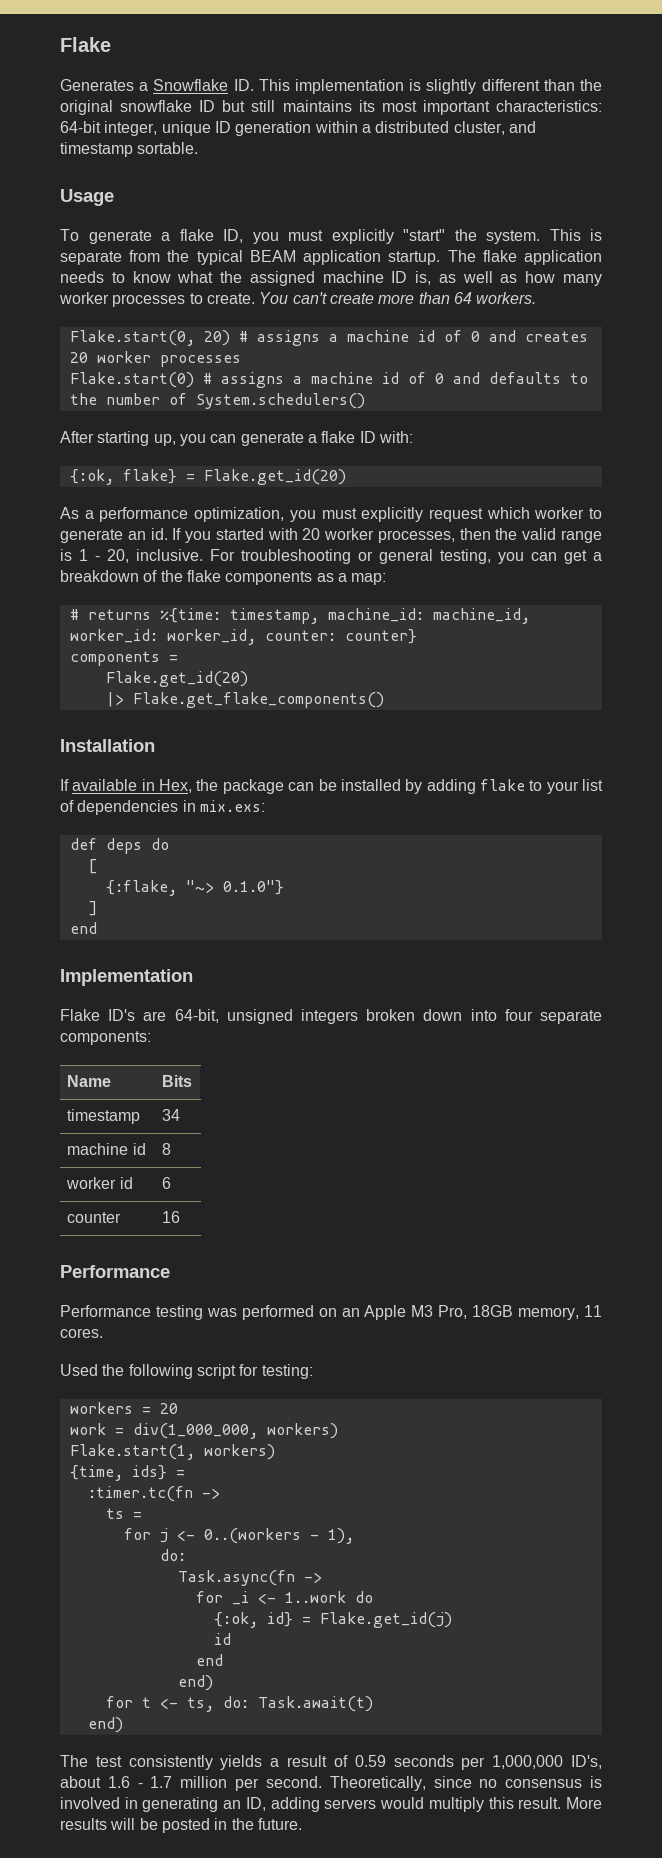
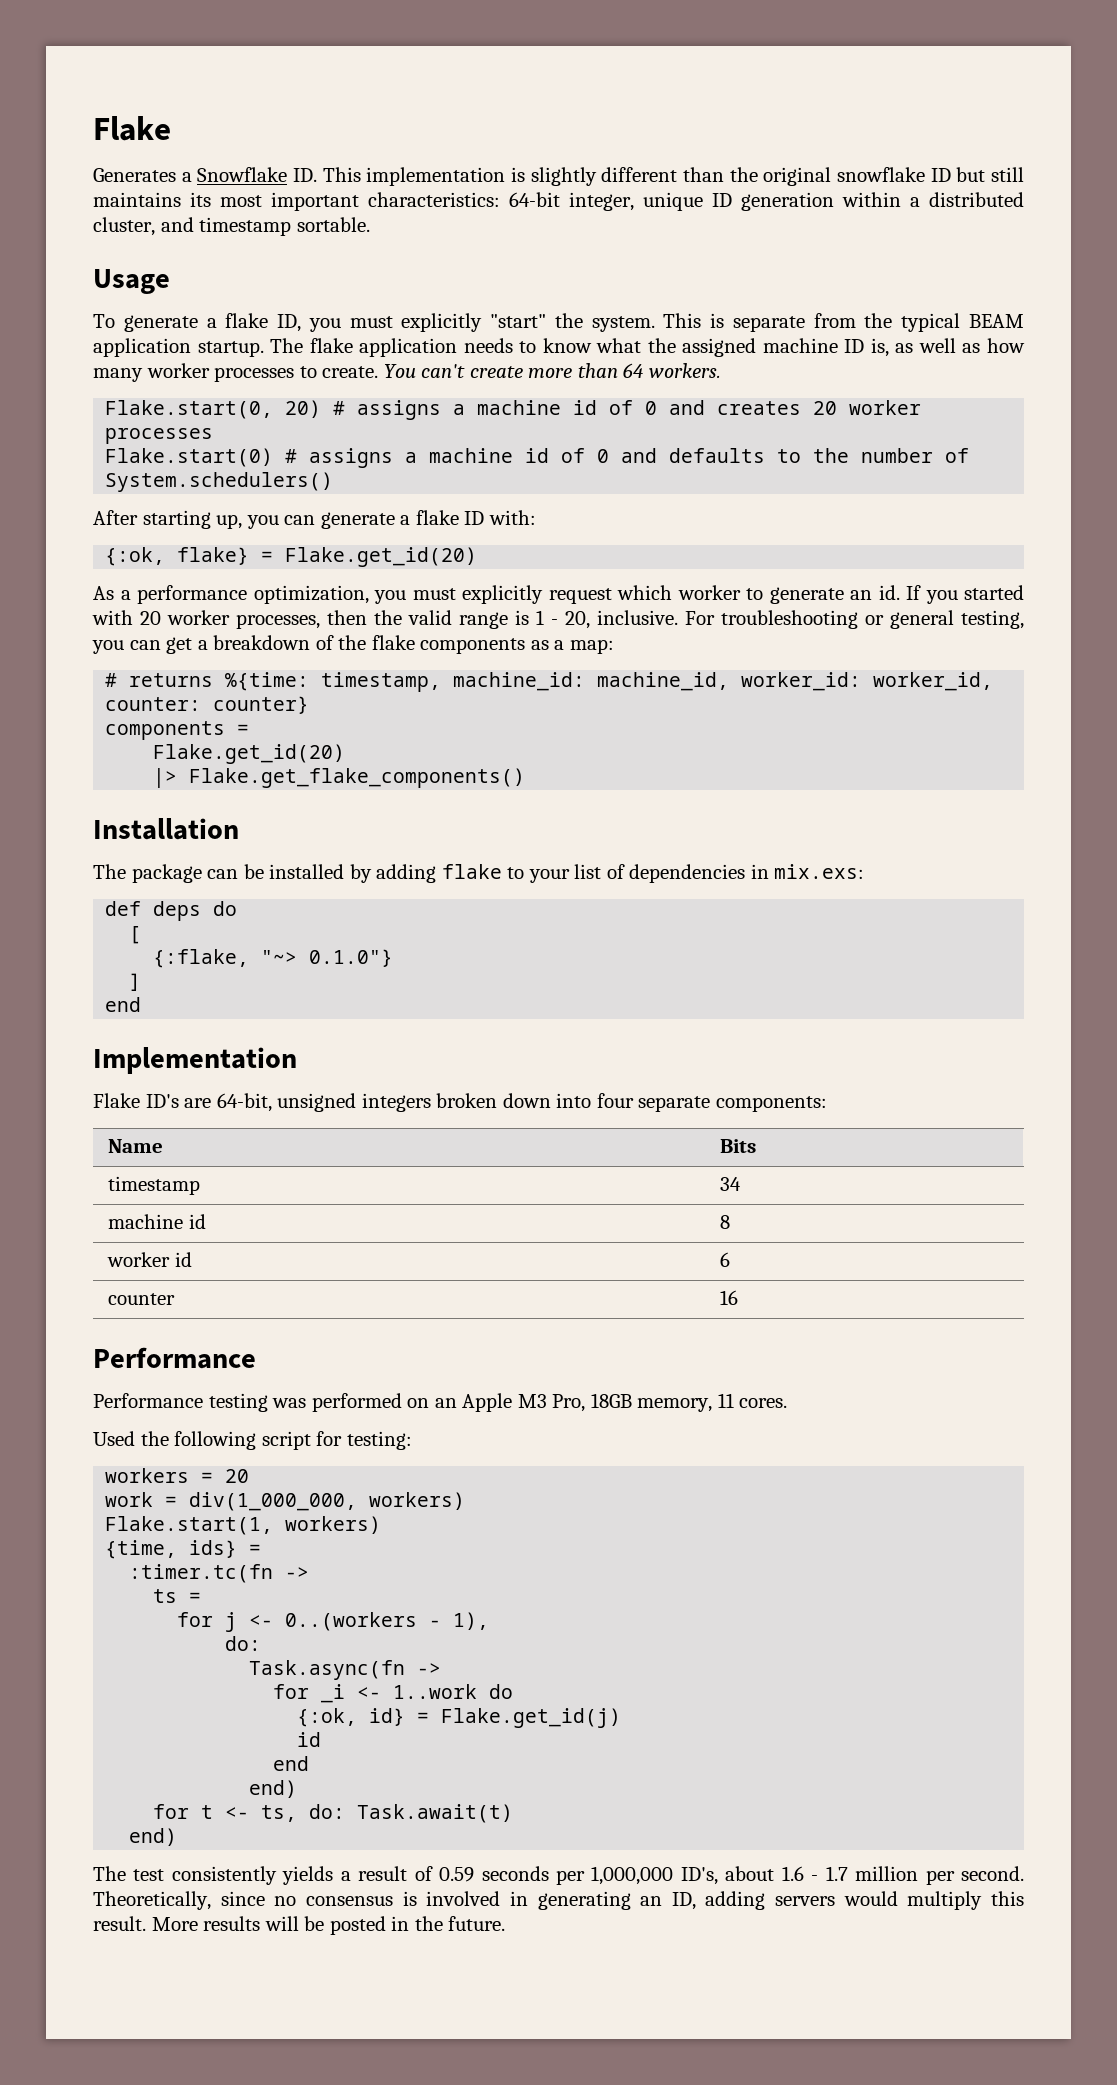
[60,779,219,793] If available in Hex, the -> [93,864,126,879] The

